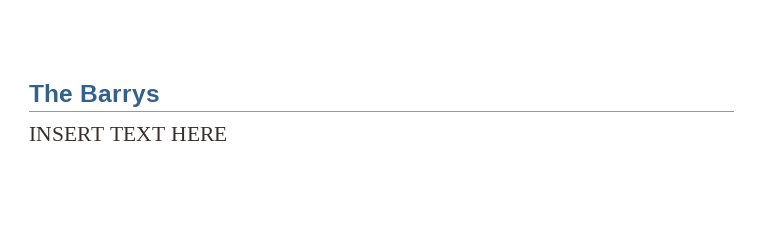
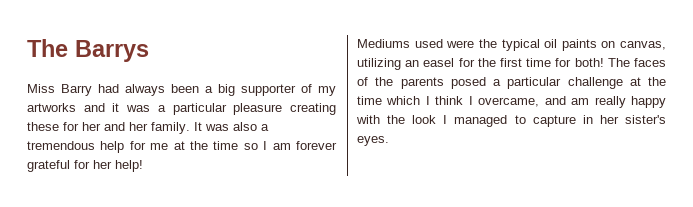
[29,127,227,141] INSERT TEXT HERE -> [27,84,336,96] [27,103,336,115] [27,122,269,134] [27,141,337,153] [27,160,143,172] [357,39,666,51] [357,58,666,70] [357,77,666,89] [357,96,666,108] [356,115,666,127] [357,136,389,146] Miss Barry had always been a big supporter of my artworks and it was a particular pleasure creating these for her and her family. It was also a tremendous help for me at the time so I am forever grateful for her help! // Mediums used were the typical oil paints on canvas, utilizing an easel for the first time for both! The faces of the parents posed a particular challenge at the time which I think I overcame, and am really happy with the look I managed to capture in her sister's eyes.

